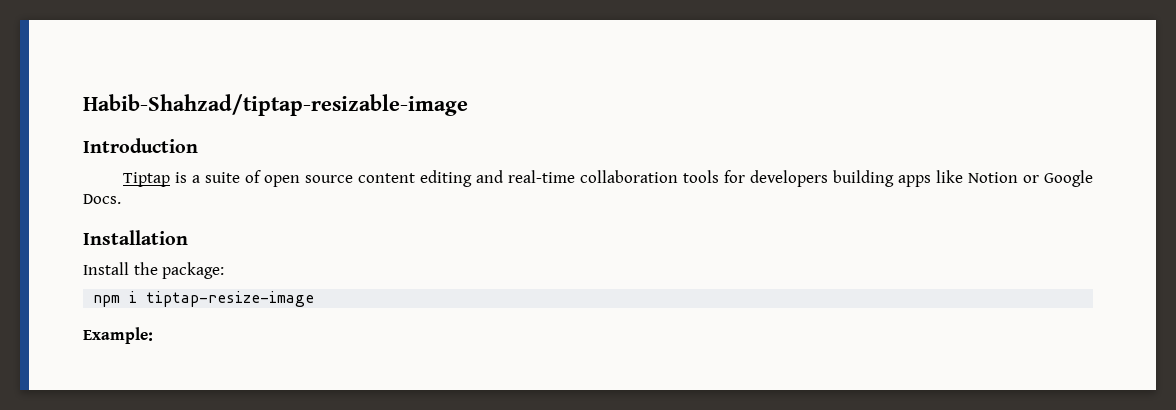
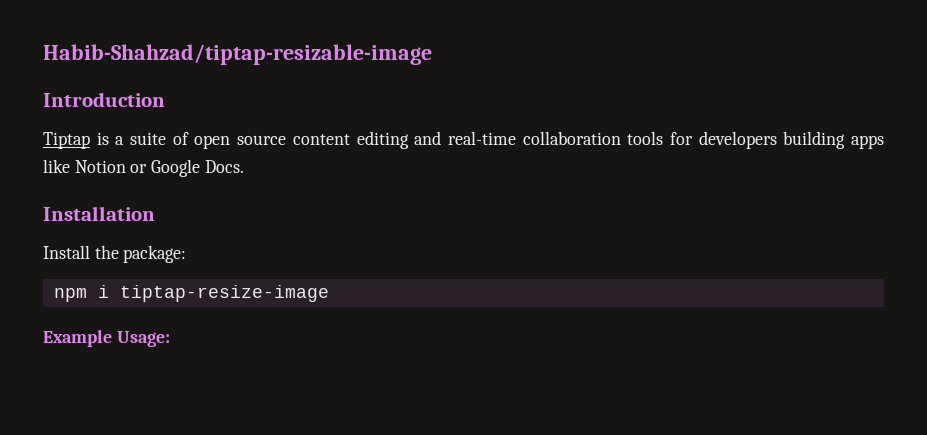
[83,327,153,344] Example: -> [43,330,170,347] Example Usage:

